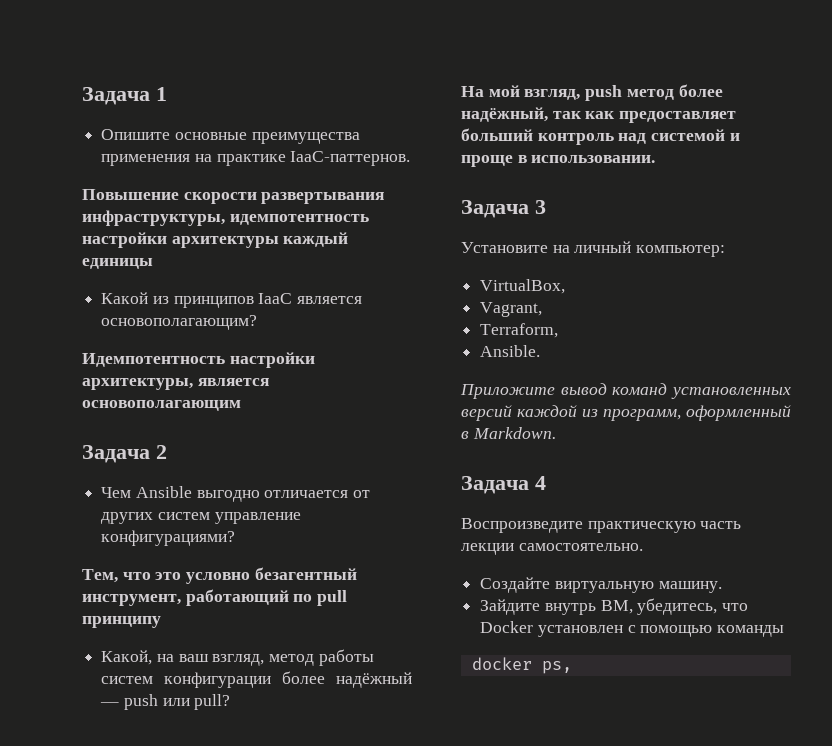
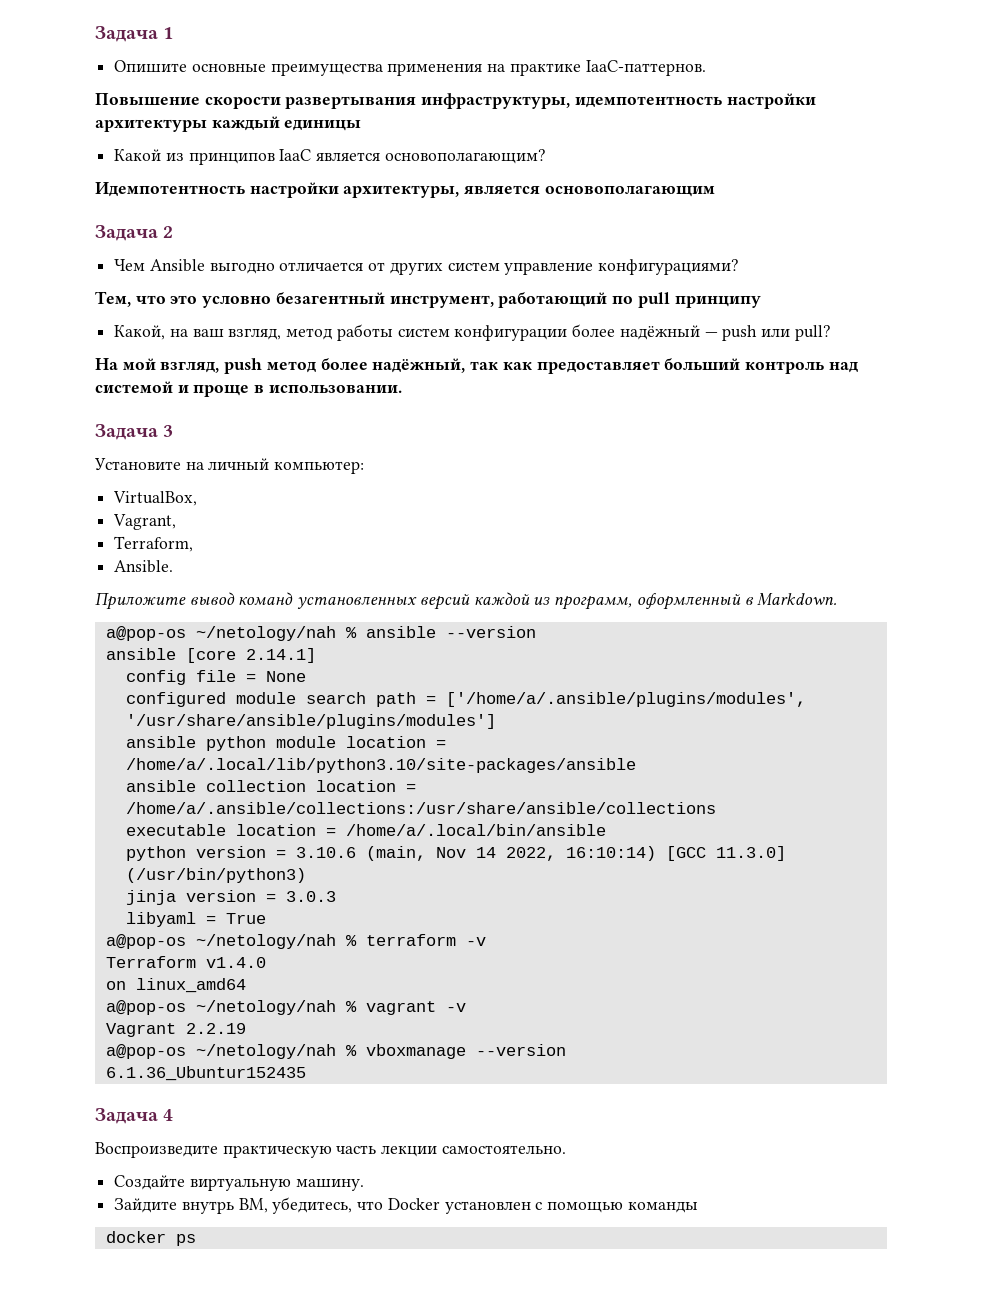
(556, 433) none -> [105,626,536,641] [105,648,316,663] [125,670,306,685] [125,692,806,707] [125,714,496,729] [125,736,446,751] [125,758,636,773] [125,780,416,792] [125,802,716,814] [125,824,606,836] [125,846,786,861] [125,868,306,883] [125,890,336,905] [125,912,266,927] [105,934,486,949] [105,956,266,968] [105,978,246,993] [105,1000,466,1015] [105,1023,246,1037] [105,1044,566,1059] [105,1066,306,1081] // a@pop-os ~/netology/nah % ansible --version // ansible [core 2.14.1] // config file = None // configured module search path = ['/home/a/.ansible/plugins/modules', '/usr/share/ansible/plugins/modules'] // ansible python module location = /home/a/.local/lib/python3.10/site-packages/ansible // ansible collection location = /home/a/.ansible/collections:/usr/share/ansible/collections // executable location = /home/a/.local/bin/ansible // python version = 3.10.6 (main, Nov 14 2022, 16:10:14) [GCC 11.3.0] (/usr/bin/python3) // jinja version = 3.0.3 // libyaml = True // a@pop-os ~/netology/nah % terraform -v // Terraform v1.4.0 // on linux_amd64 // a@pop-os ~/netology/nah % vagrant -v // Vagrant 2.2.19 // a@pop-os ~/netology/nah % vboxmanage --version // 6.1.36_Ubuntur152435
[541,661,572,674] ps, -> [175,1234,196,1246] ps

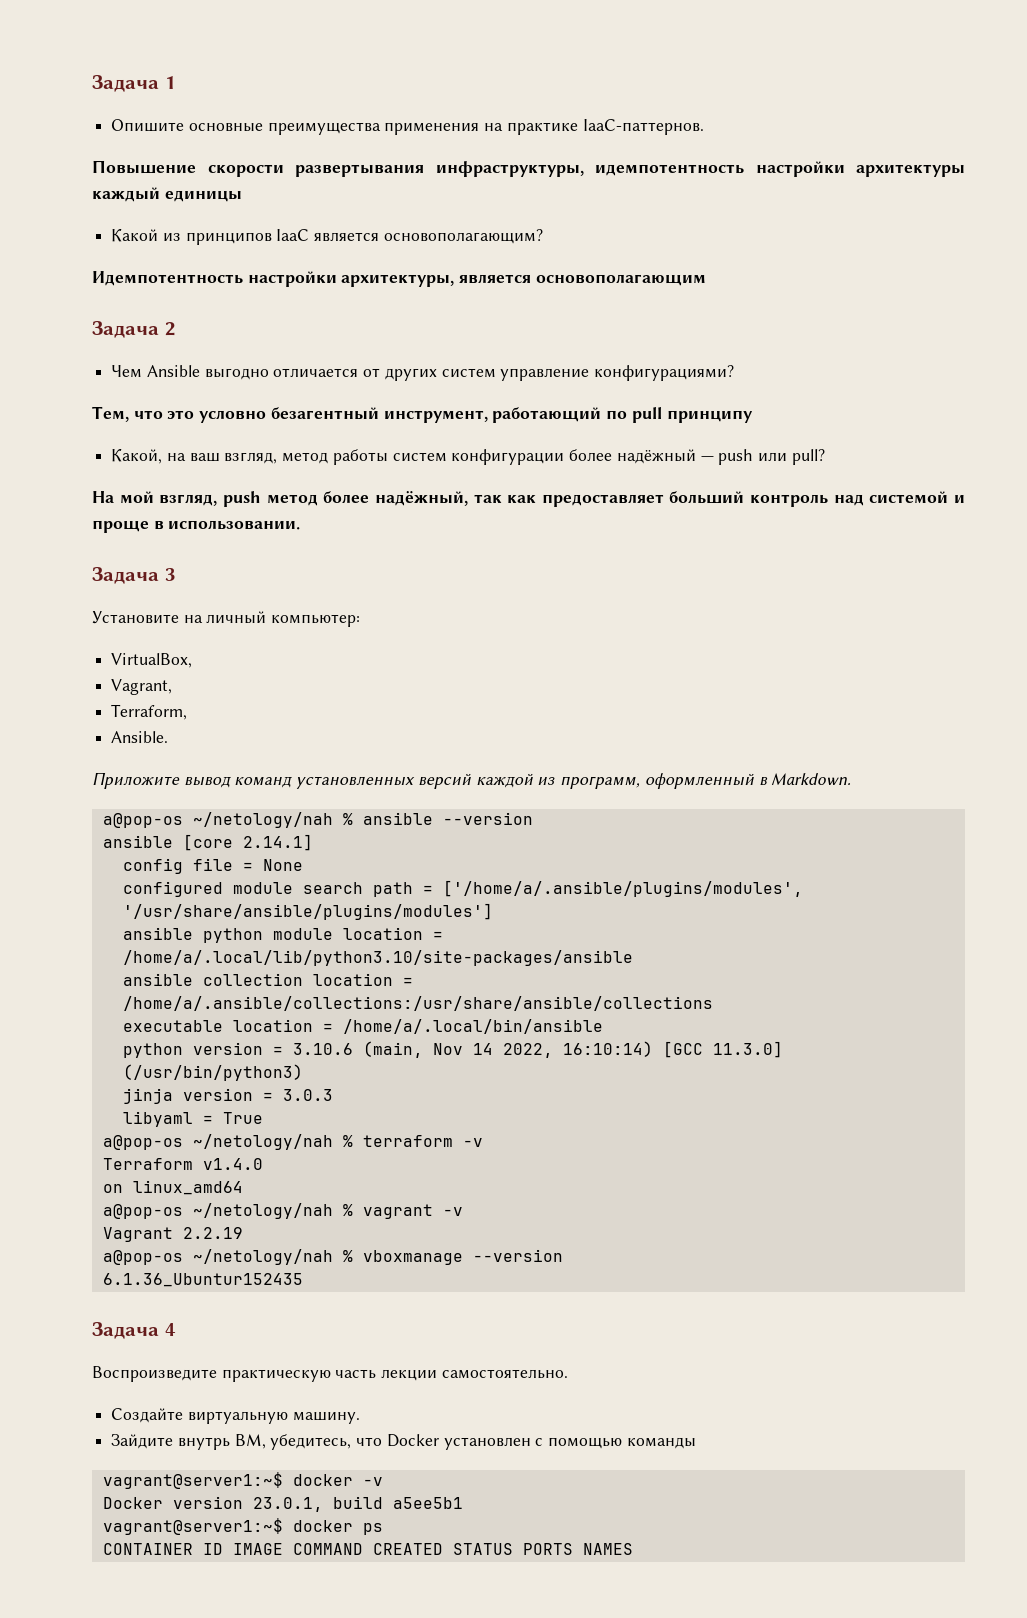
[105,1231,196,1246] docker ps -> [102,1472,383,1489] [102,1496,463,1512] [102,1518,383,1535] [102,1543,633,1555] vagrant@server1:~$ docker -v // Docker version 23.0.1, build a5ee5b1 // vagrant@server1:~$ docker ps // CONTAINER ID IMAGE COMMAND CREATED STATUS PORTS NAMES

